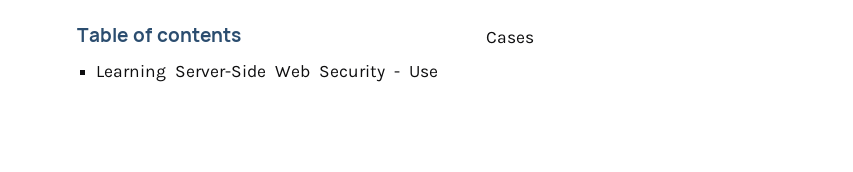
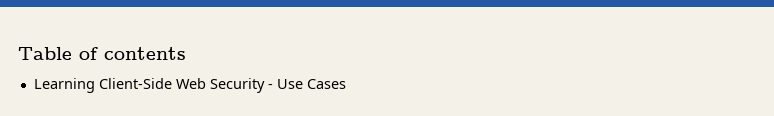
[175,64,267,78] Server-Side -> [98,78,172,89] Client-Side

